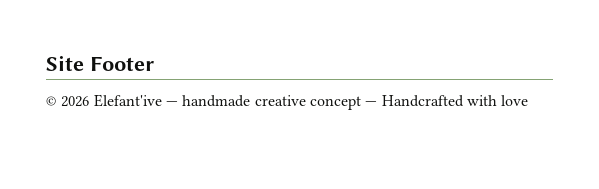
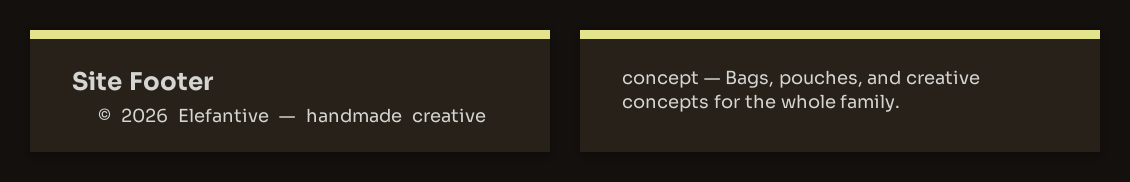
[93,94,162,107] Elefant'ive -> [178,108,270,123] Elefantive
[381,95,529,107] Handcrafted with love -> [724,70,981,88] [622,94,901,112] Bags, pouches, and creative concepts for the whole family.

